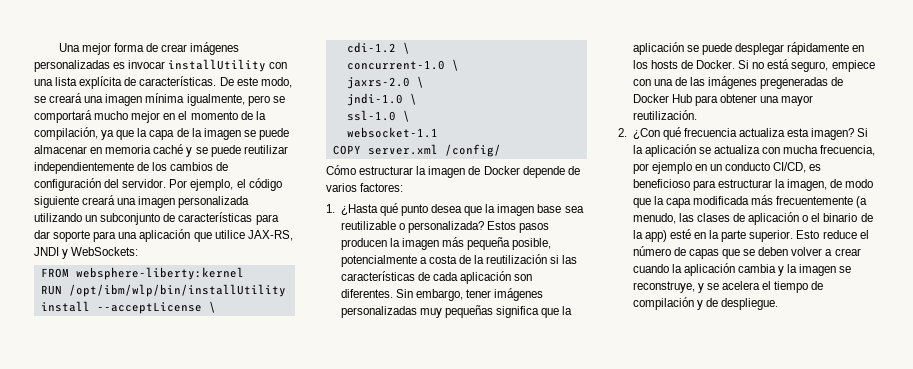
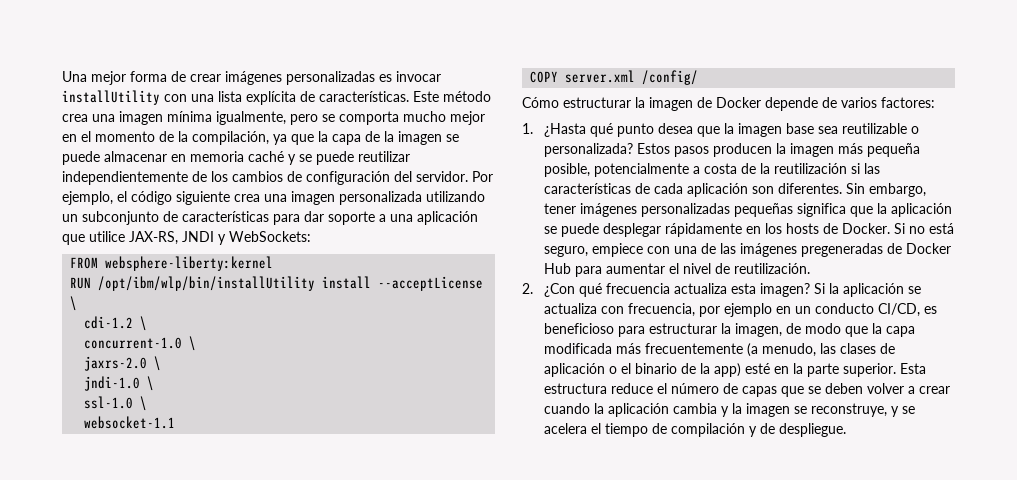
[219,77,292,88] [34,93,83,103] De este modo, se creará -> [413,91,491,102] [62,114,88,122] Este método crea
[34,110,92,123] comportará -> [339,111,399,125] comporta
[82,195,116,205] creará -> [234,194,260,202] crea
[93,231,117,242] para -> [379,214,386,222] a
[419,308,442,318] muy -> (730, 210) none
[720,94,814,106] obtener una mayor -> [605,263,730,274] aumentar el nivel de
[783,145,819,154] mucha -> (624, 310) none
[796,230,820,239] Esto -> [899,363,926,374] [543,383,607,394] Esta estructura

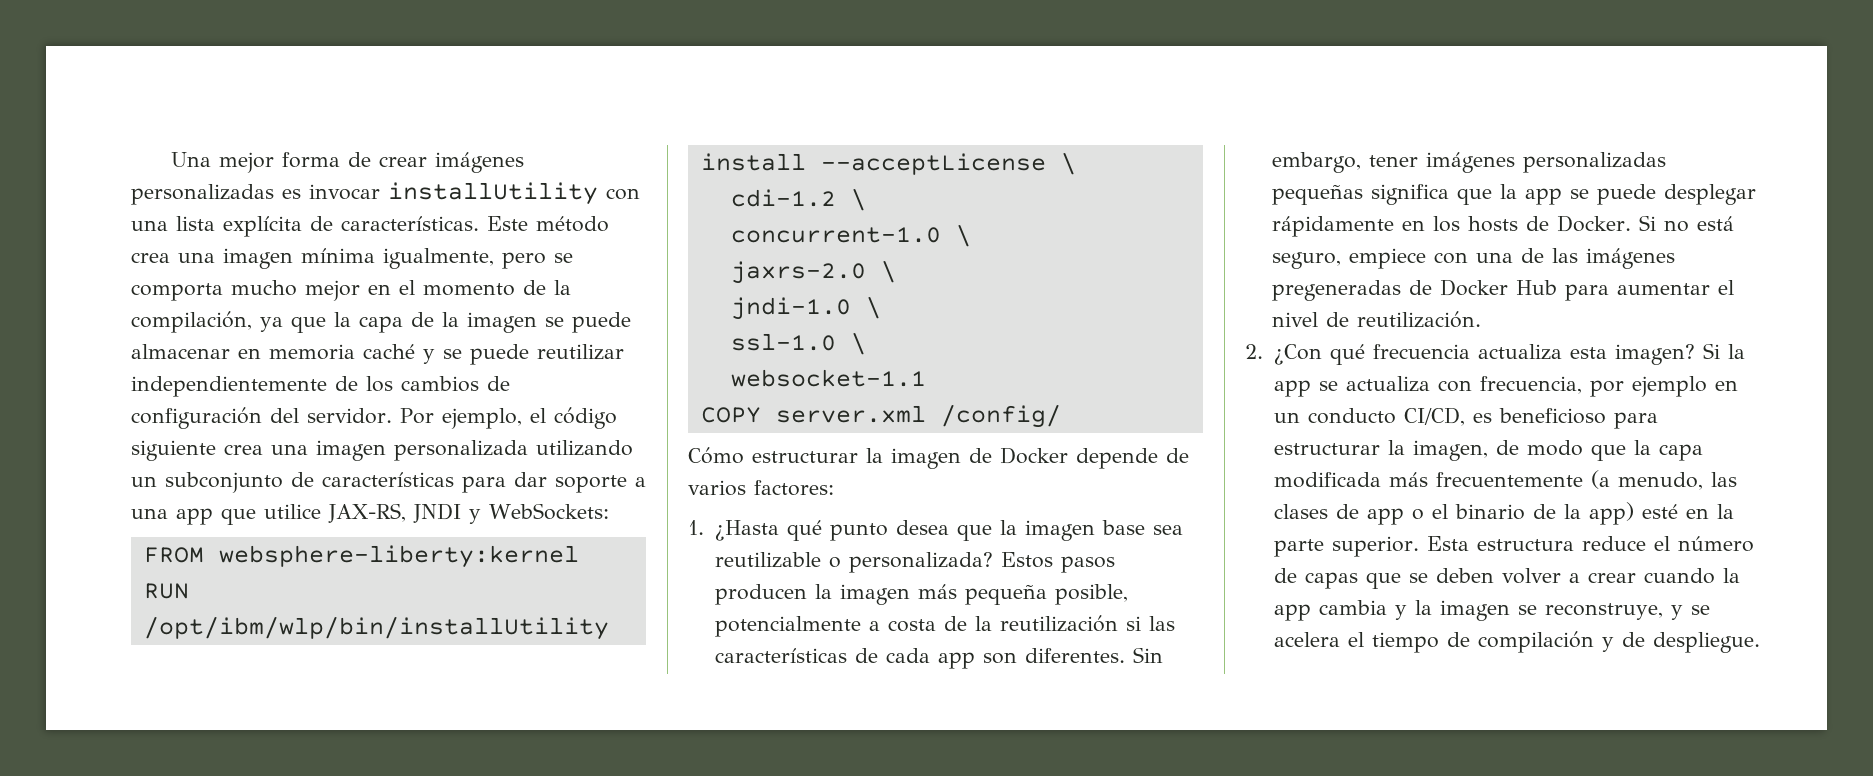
[417,211,478,225] aplicación -> [176,508,213,525] app
[686,183,748,197] aplicación -> [937,652,975,669] app
[890,203,952,217] aplicación -> [1524,188,1562,205] app
[842,283,904,297] aplicación -> [1273,380,1311,397] app
[543,363,605,377] aplicación -> [1366,508,1404,525] app
[607,403,669,417] aplicación -> [1273,604,1311,621] app

